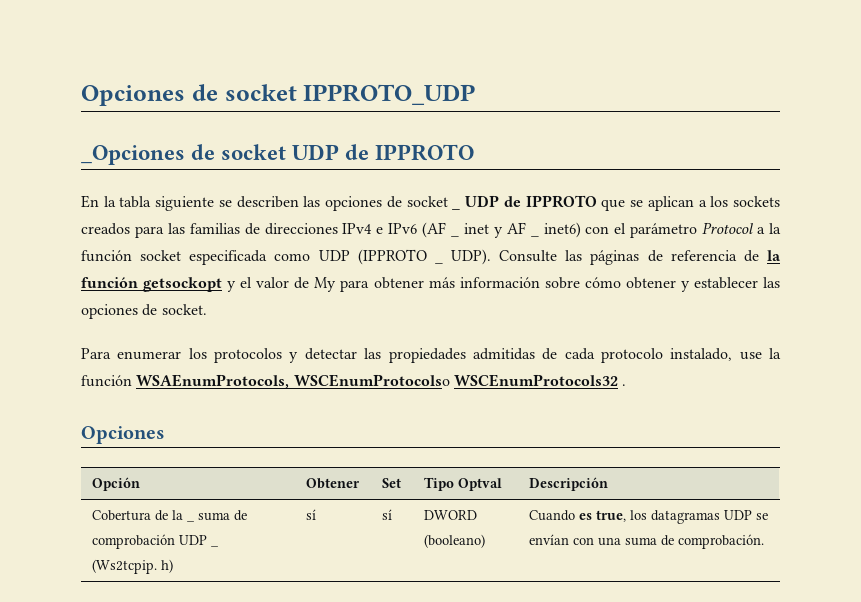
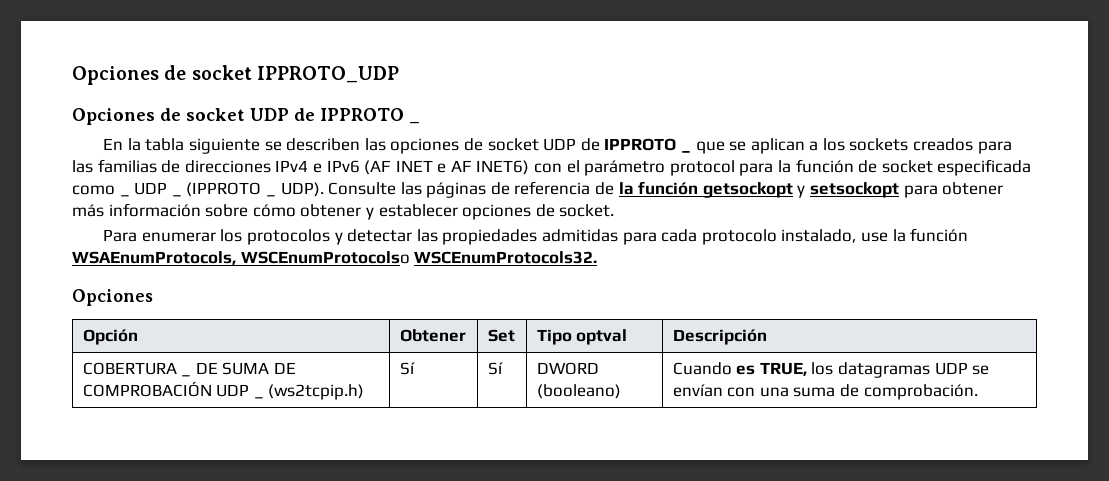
[81,144,475,165] _Opciones de socket UDP de IPPROTO -> [72,108,404,125] [409,121,420,124] Opciones de socket UDP de IPPROTO _
[452,207,461,210] [465,195,597,208] _ UDP de IPPROTO -> [543,138,691,153] UDP de IPPROTO _
[451,234,460,237] [463,222,526,238] [530,222,581,238] _ inet y AF _ inet6) -> [395,160,530,175] INET e AF INET6)
[702,222,782,234] [81,250,132,262] Protocol a la función -> [669,159,878,176] protocol para la función de
[318,250,350,261] UDP -> [119,182,182,197] _ UDP _
[240,277,337,292] el valor de My -> [810,182,900,198] setsockopt
[763,277,780,288] las -> (458, 210) none
[542,348,558,360] de -> [622,232,657,245] para
[453,374,627,387] WSCEnumProtocols32 . -> [414,251,598,264] WSCEnumProtocols32.
[458,478,503,491] Optval -> [576,329,628,345] optval
[92,510,184,521] [187,510,248,522] [92,534,208,549] [211,545,220,547] [92,559,174,574] [306,509,317,520] [382,509,393,520] Cobertura de la _ suma de comprobación UDP _ (Ws2tcpip. h) | sí | sí -> [82,362,192,377] [195,362,296,375] [82,381,365,400] [399,362,415,375] [487,362,503,375] COBERTURA _ DE SUMA DE COMPROBACIÓN UDP _ (ws2tcpip.h) | Sí | Sí
[596,510,627,522] true, -> [759,362,807,376] TRUE,

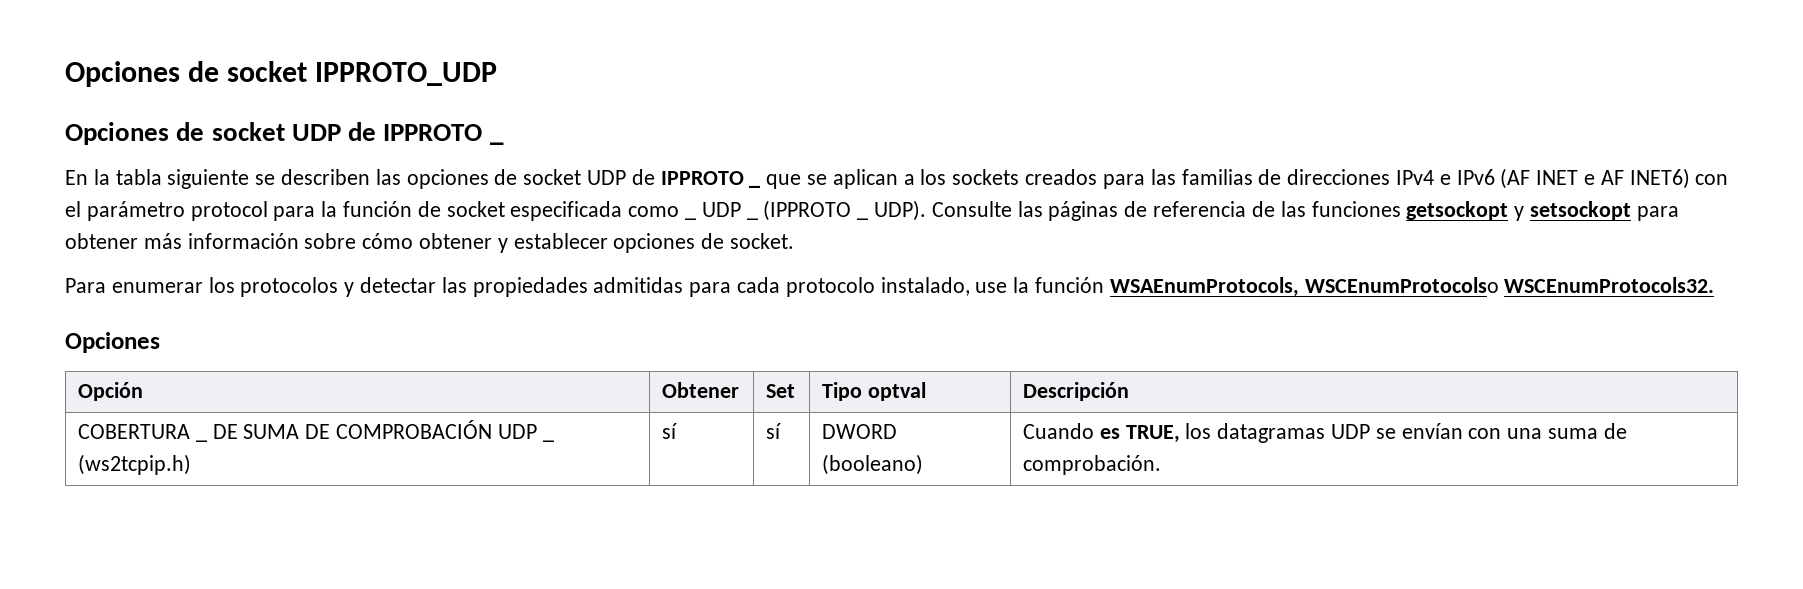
[618,181,699,195] la función -> [1280,201,1401,217] las funciones
[399,362,415,375] [487,362,503,375] Sí | Sí -> [661,423,677,439] [765,423,781,439] sí | sí

